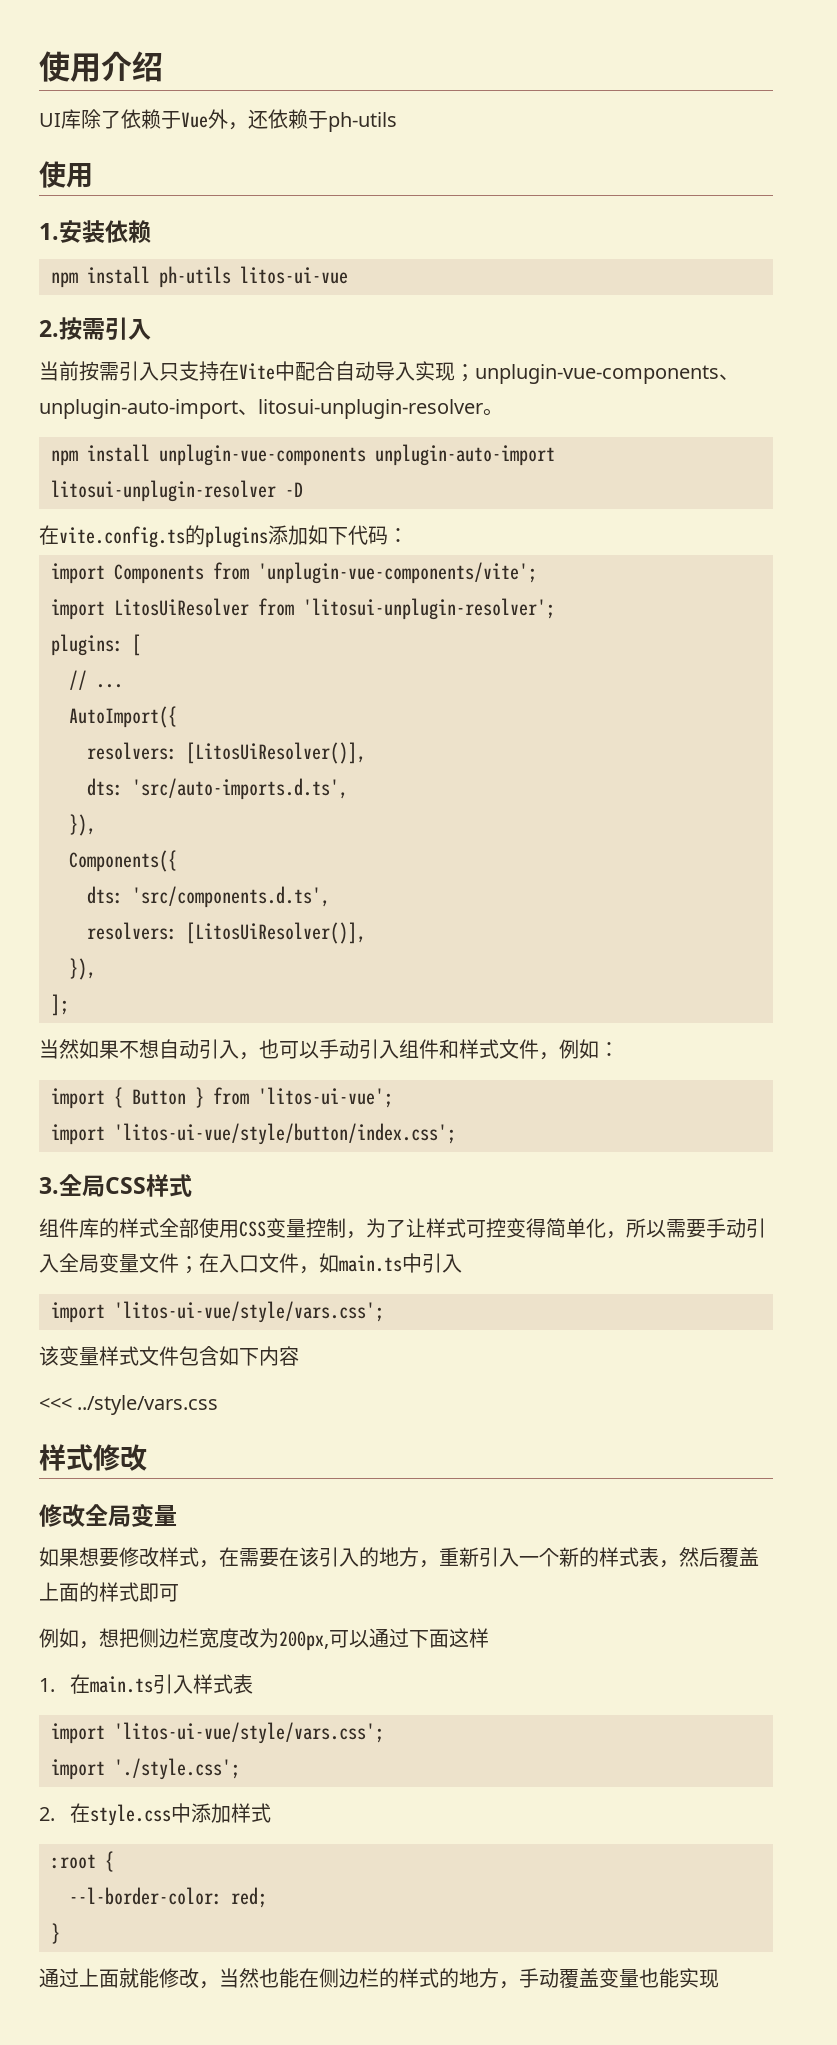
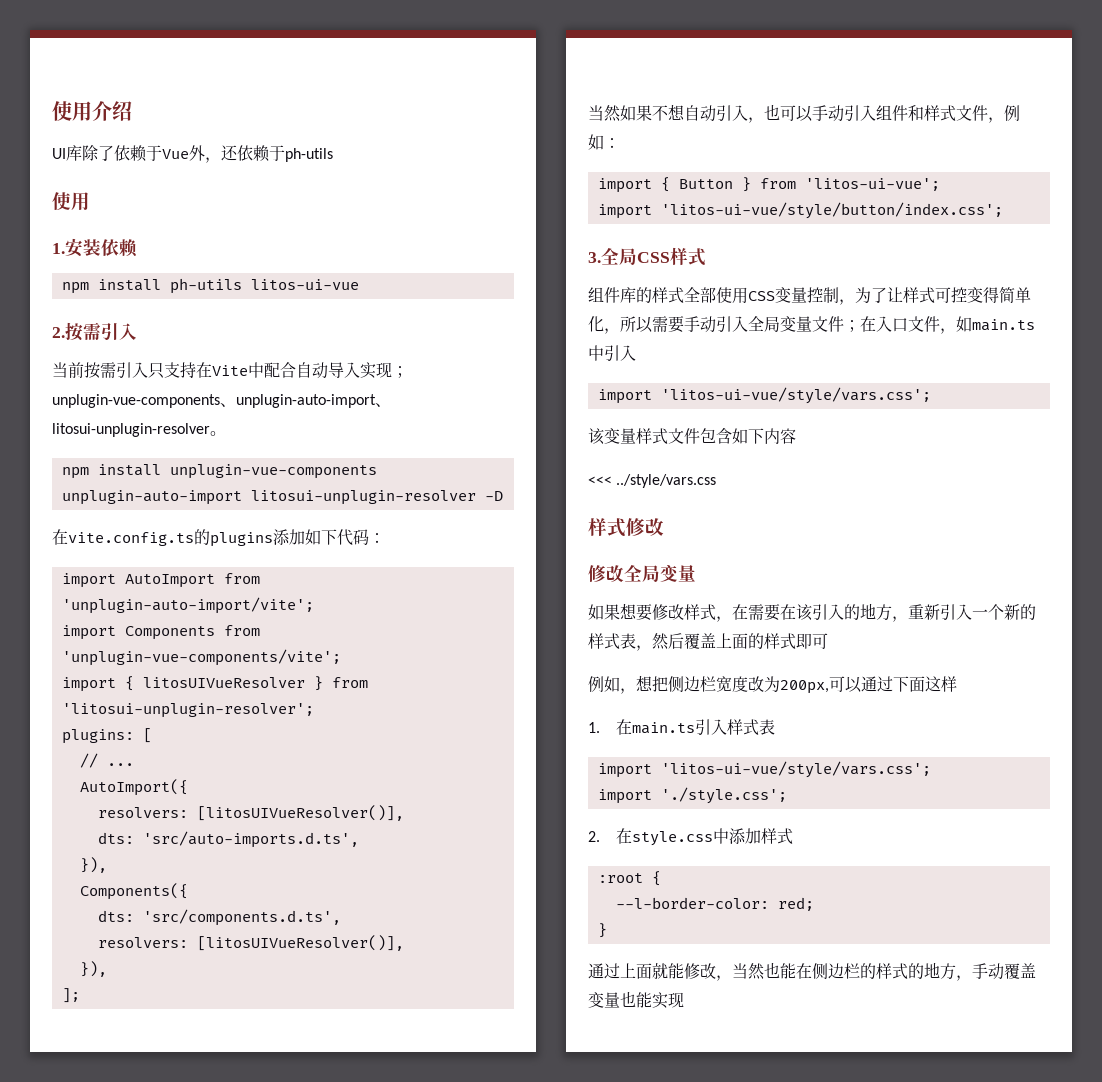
(408, 535) none -> [61,573,260,588] [61,597,314,614] // import AutoImport from 'unplugin-auto-import/vite';
[114,598,249,616] LitosUiResolver -> [124,676,323,691] { litosUIVueResolver }
[186,742,366,764] [LitosUiResolver()], -> [196,805,404,821] [litosUIVueResolver()],
[186,922,366,944] [LitosUiResolver()], -> [196,935,404,951] [litosUIVueResolver()],

